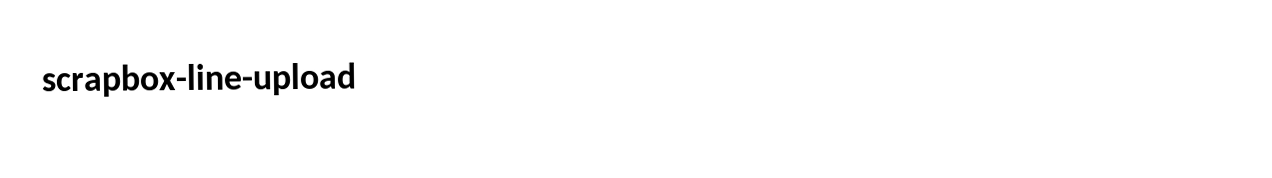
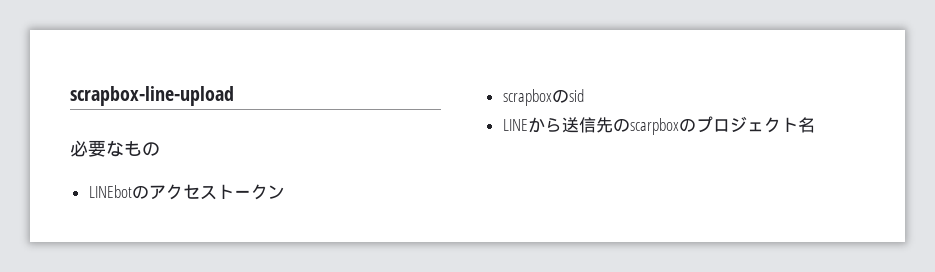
(357, 80) none -> [70,140,160,157] [88,184,285,200] [502,89,584,106] [502,116,815,135] // 必要なもの // LINEbotのアクセストークン // scrapboxのsid // LINEから送信先のscarpboxのプロジェクト名

